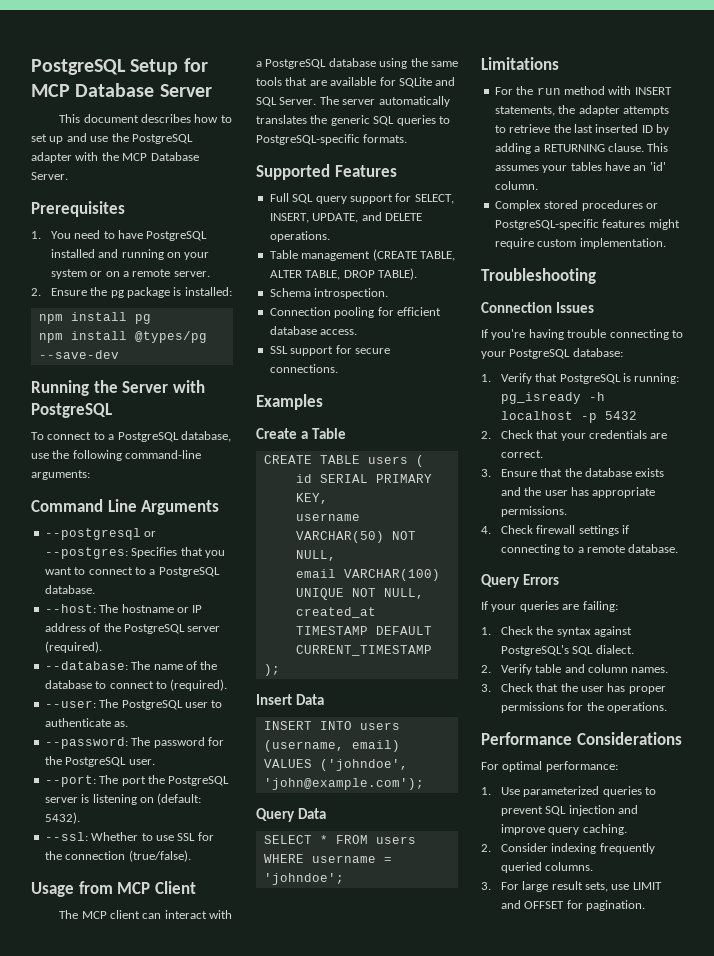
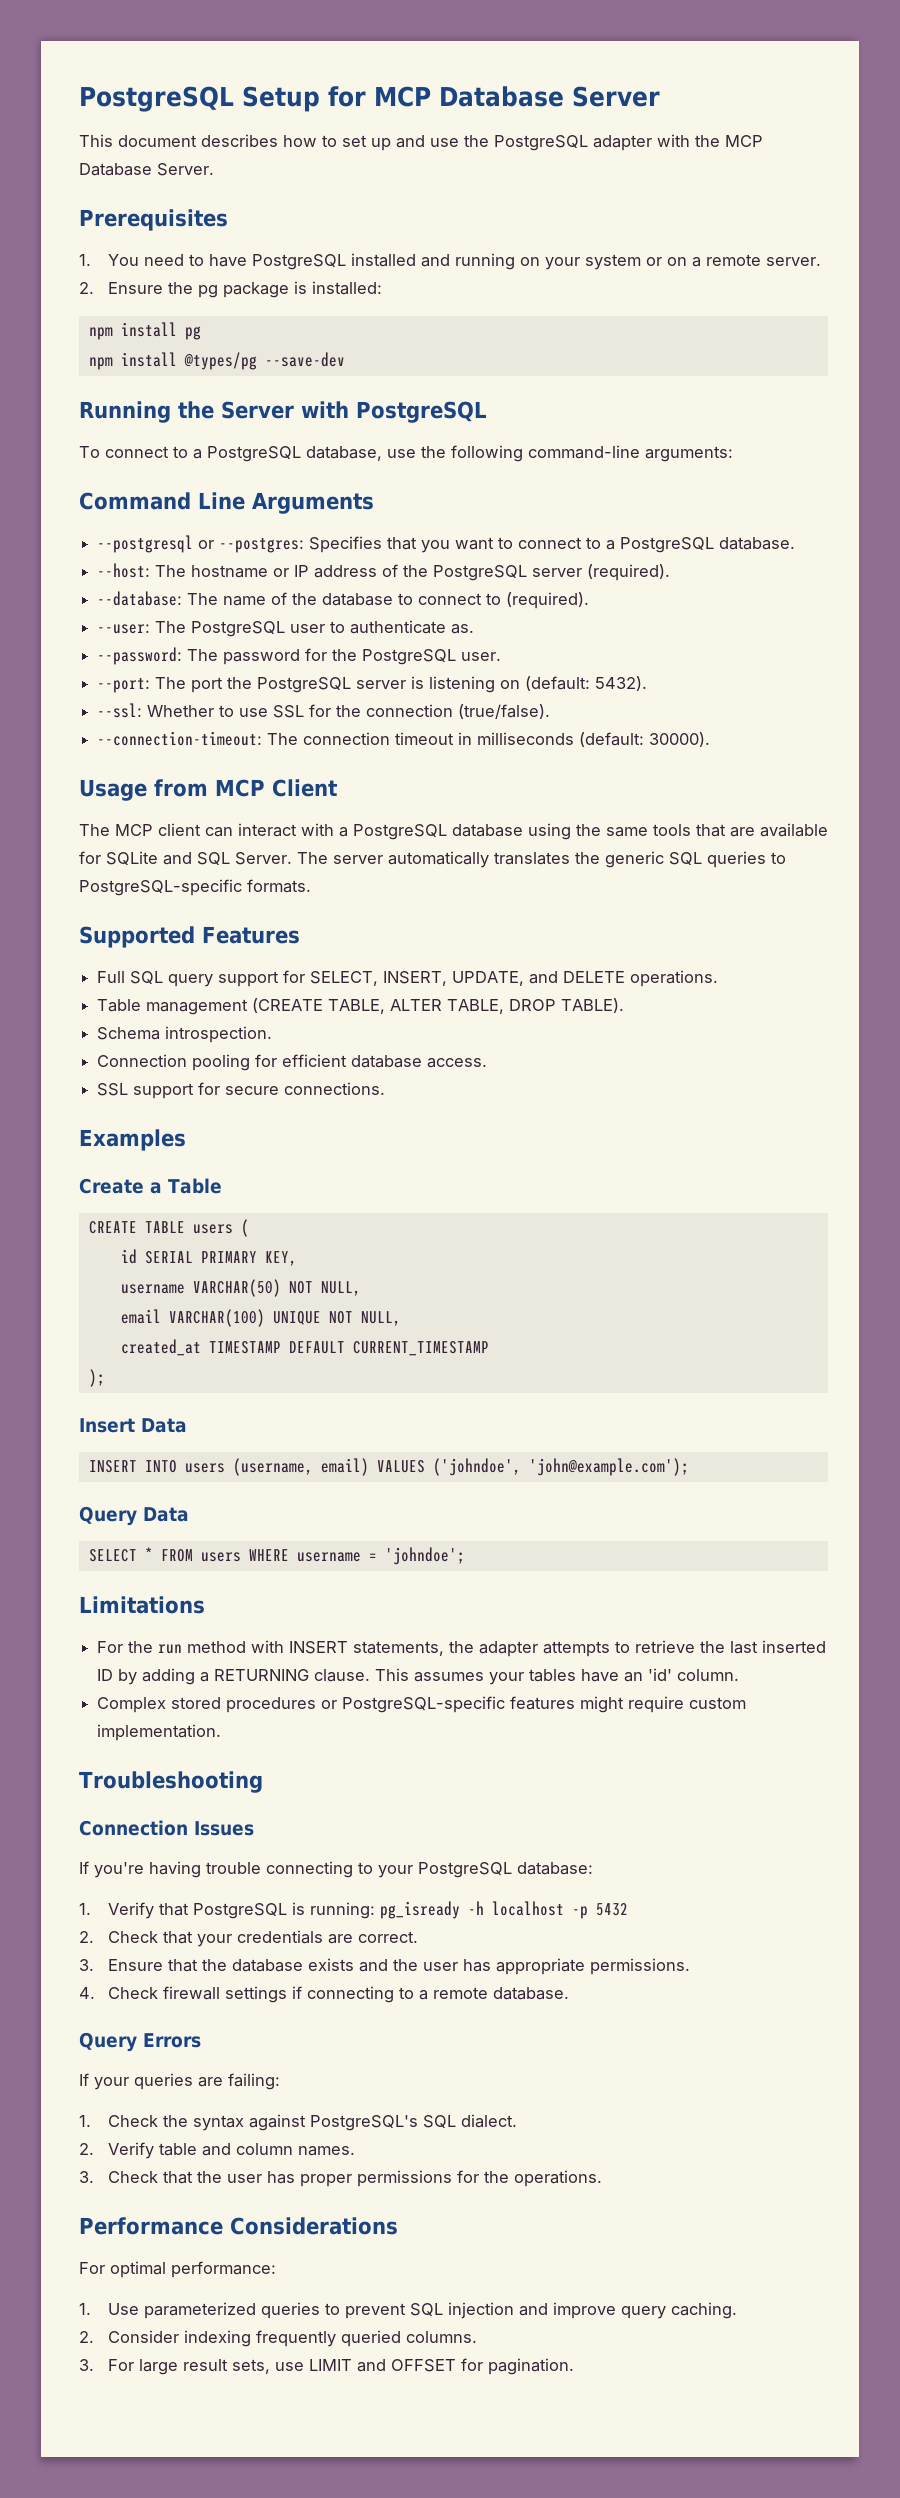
(191, 856) none -> [97,731,711,747] // --connection-timeout: The connection timeout in milliseconds (default: 30000).

